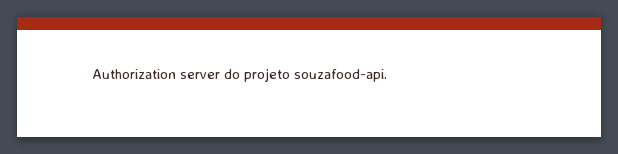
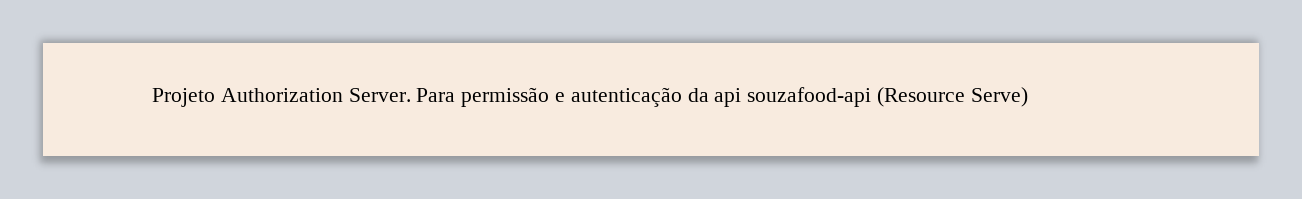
[92,68,387,82] Authorization server do projeto souzafood-api. -> [152,87,1028,107] Projeto Authorization Server. Para permissão e autenticação da api souzafood-api (Resource Serve)

